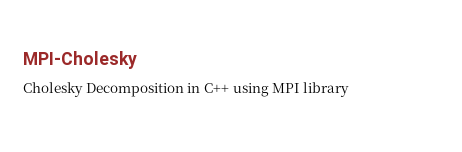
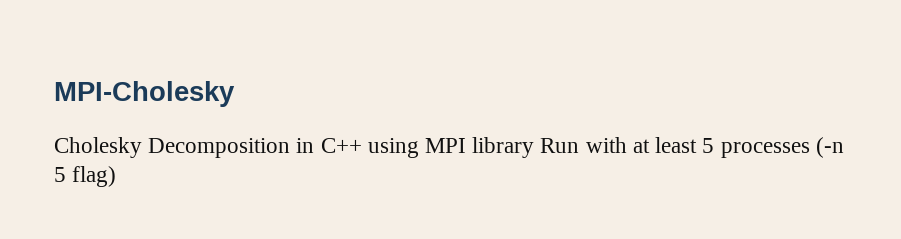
(349, 89) none -> [540,137,844,158] [54,166,117,187] Run with at least 5 processes (-n 5 flag)

